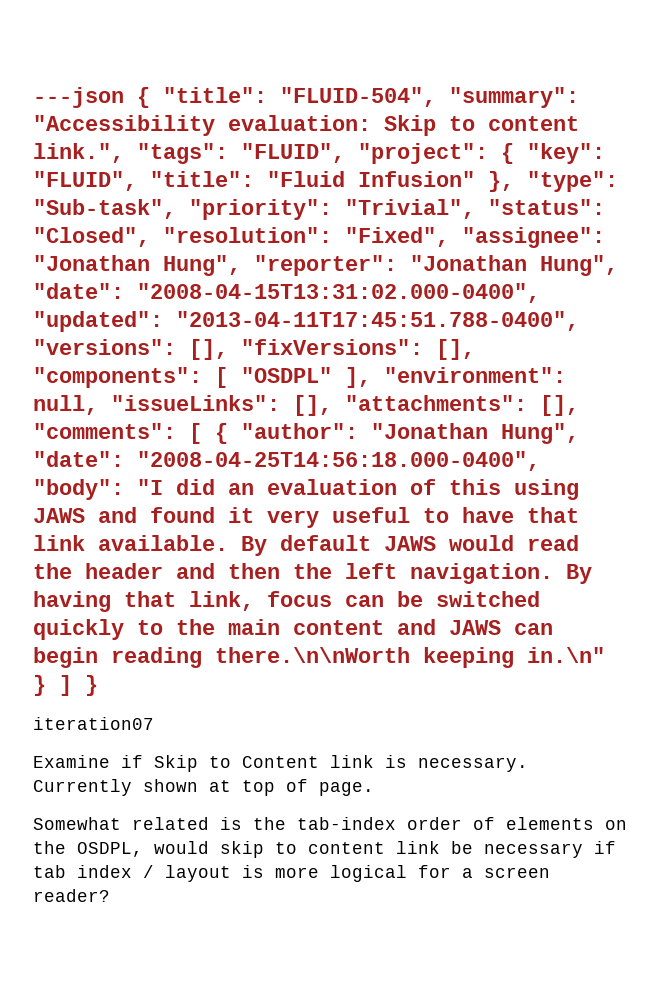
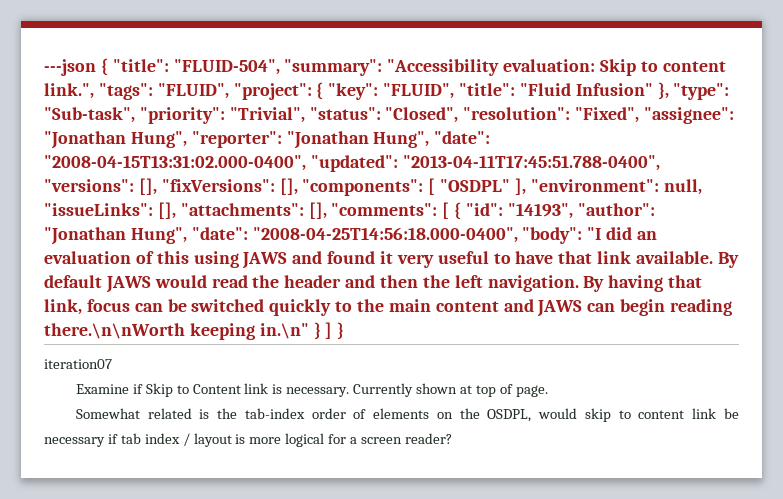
(228, 433) none -> [466,203,573,219] "id": "14193",

